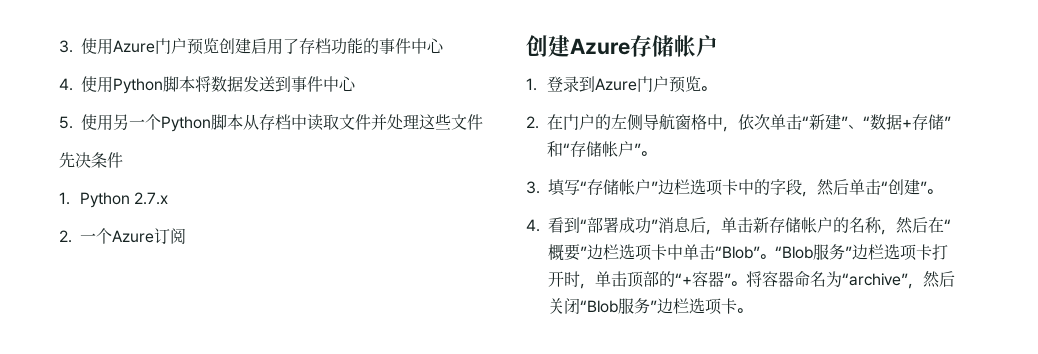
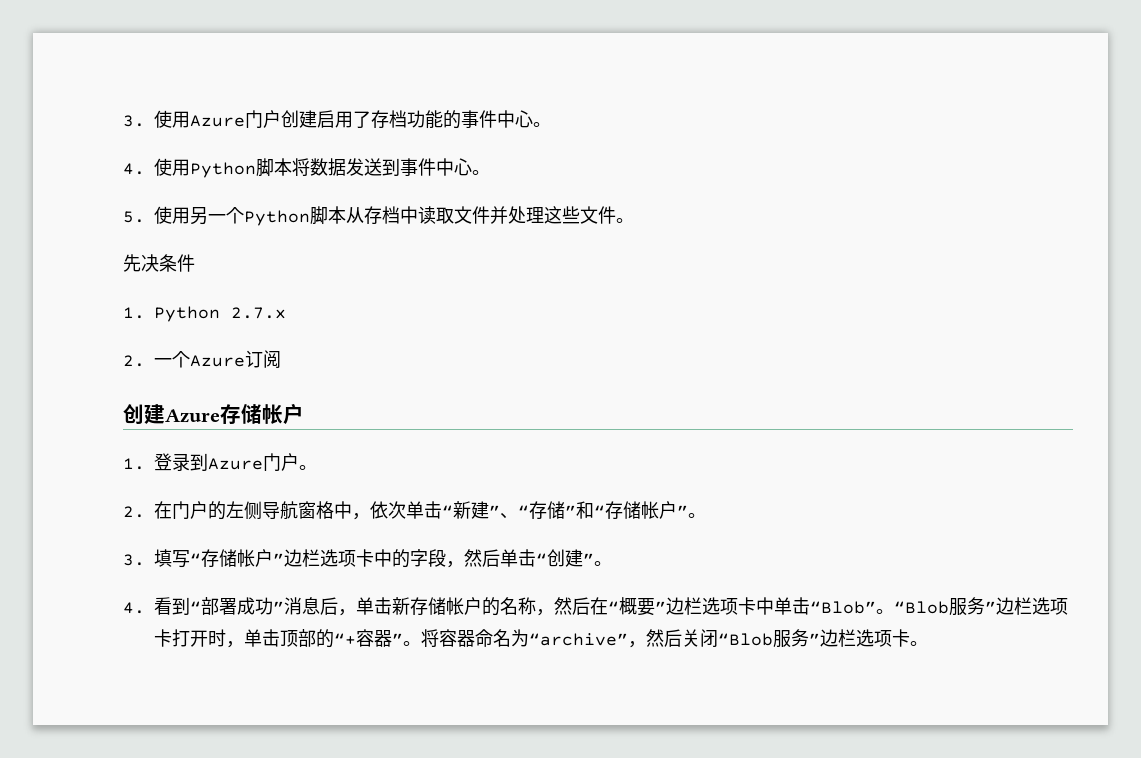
[187,38,219,55] 预览 -> (281, 119) none
(444, 46) none -> [533,122,551,127] 。
(356, 84) none -> [472,170,490,175] 。
(483, 122) none -> [616,218,634,223] 。
[668,76,701,93] 预览 -> (299, 462) none
[870,114,912,130] 数据+ -> (529, 511) none

